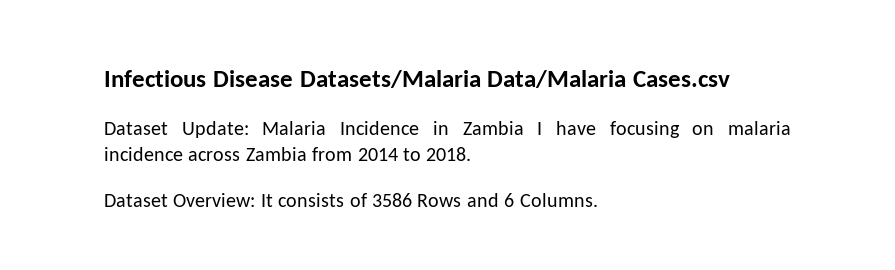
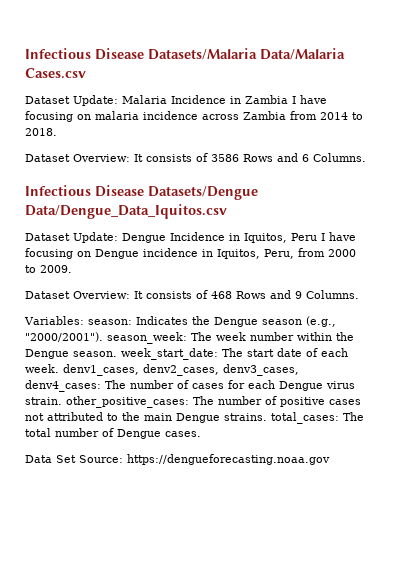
(598, 200) none -> [25,185,258,200] [25,204,227,219] [25,232,356,243] [25,248,356,259] [25,265,72,273] [25,290,359,299] [24,316,336,327] [25,332,354,344] [25,348,348,360] [25,364,299,376] [25,380,355,392] [25,396,361,408] [25,412,364,424] [25,428,201,439] [25,454,330,465] // Infectious Disease Datasets/Dengue Data/Dengue_Data_Iquitos.csv // Dataset Update: Dengue Incidence in Iquitos, Peru I have focusing on Dengue incidence in Iquitos, Peru, from 2000 to 2009. // Dataset Overview: It consists of 468 Rows and 9 Columns. // Variables: season: Indicates the Dengue season (e.g., "2000/2001"). season_week: The week number within the Dengue season. week_start_date: The start date of each week. denv1_cases, denv2_cases, denv3_cases, denv4_cases: The number of cases for each Dengue virus strain. other_positive_cases: The number of positive cases not attributed to the main Dengue strains. total_cases: The total number of Dengue cases. // Data Set Source: https://dengueforecasting.noaa.gov

